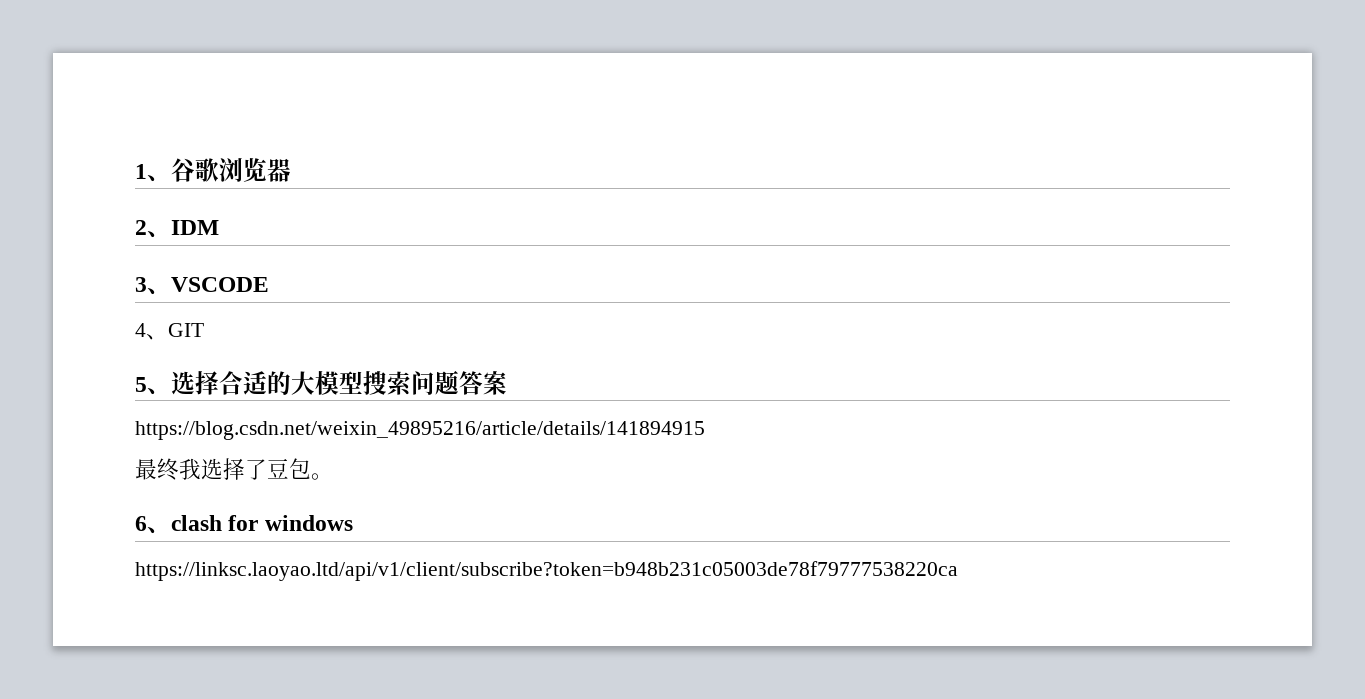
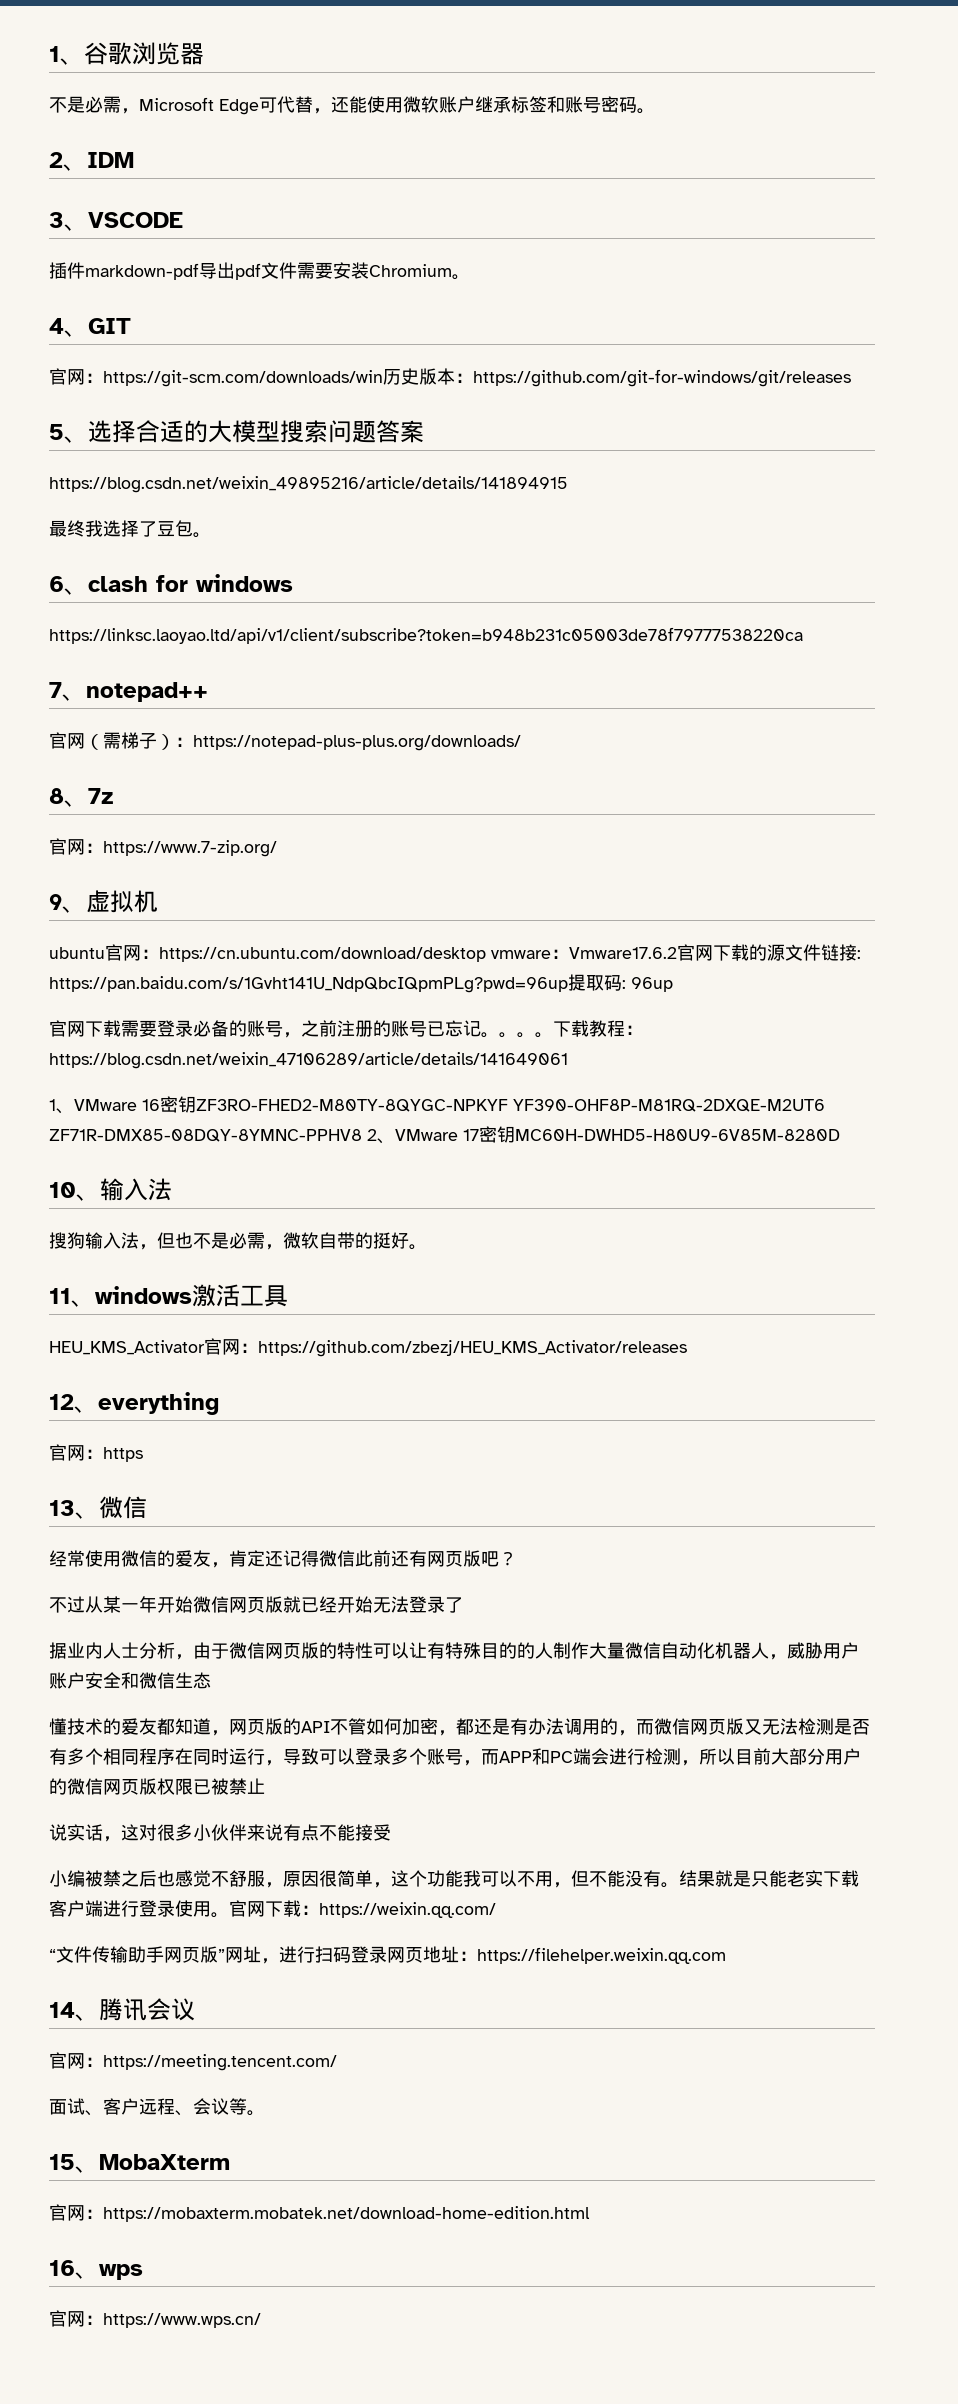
(291, 170) none -> [49,96,655,115] // 不是必需，Microsoft Edge可代替，还能使用微软账户继承标签和账号密码。
[135,323,204,340] 4、GIT -> [49,262,470,280] [49,318,131,337] [49,368,851,387] 插件markdown-pdf导出pdf文件需要安装Chromium。 // 4、GIT // 官网：https://git-scm.com/downloads/win历史版本：https://github.com/git-for-windows/git/releases
(958, 571) none -> [49,682,208,702] [49,732,521,751] [49,788,113,807] [49,838,277,857] [49,890,158,913] [49,944,861,962] [49,974,673,993] [49,1020,643,1038] [49,1052,568,1069] [49,1096,825,1114] [49,1126,840,1144] [49,1178,172,1201] [49,1232,427,1250] [49,1284,288,1307] [49,1338,687,1357] [49,1392,219,1415] [49,1444,143,1462] [49,1496,147,1519] [49,1550,517,1568] [49,1596,463,1613] [49,1642,859,1660] [49,1672,211,1689] [49,1718,870,1736] [49,1748,861,1766] [49,1778,265,1795] [49,1824,391,1842] [49,1870,859,1888] [49,1900,496,1918] [49,1946,726,1964] [49,1998,195,2021] [49,2052,337,2071] [49,2098,265,2116] [49,2154,230,2173] [49,2204,590,2222] [49,2260,143,2280] [49,2310,261,2328] // 7、notepad++ // 官网（需梯子）：https://notepad-plus-plus.org/downloads/ // 8、7z // 官网：https://www.7-zip.org/ // 9、虚拟机 // ubuntu官网：https://cn.ubuntu.com/download/desktop vmware：Vmware17.6.2官网下载的源文件链接: https://pan.baidu.com/s/1Gvht141U_NdpQbcIQpmPLg?pwd=96up提取码: 96up // 官网下载需要登录必备的账号，之前注册的账号已忘记。。。。下载教程：https://blog.csdn.net/weixin_47106289/article/details/141649061 // 1、VMware 16密钥ZF3RO-FHED2-M80TY-8QYGC-NPKYF YF390-OHF8P-M81RQ-2DXQE-M2UT6 ZF71R-DMX85-08DQY-8YMNC-PPHV8 2、VMware 17密钥MC60H-DWHD5-H80U9-6V85M-8280D // 10、输入法 // 搜狗输入法，但也不是必需，微软自带的挺好。 // 11、windows激活工具 // HEU_KMS_Activator官网：https://github.com/zbezj/HEU_KMS_Activator/releases // 12、everything // 官网：https // 13、微信 // 经常使用微信的爱友，肯定还记得微信此前还有网页版吧？ // 不过从某一年开始微信网页版就已经开始无法登录了 // 据业内人士分析，由于微信网页版的特性可以让有特殊目的的人制作大量微信自动化机器人，威胁用户账户安全和微信生态 // 懂技术的爱友都知道，网页版的API不管如何加密，都还是有办法调用的，而微信网页版又无法检测是否有多个相同程序在同时运行，导致可以登录多个账号，而APP和PC端会进行检测，所以目前大部分用户的微信网页版权限已被禁止 // 说实话，这对很多小伙伴来说有点不能接受 // 小编被禁之后也感觉不舒服，原因很简单，这个功能我可以不用，但不能没有。结果就是只能老实下载客户端进行登录使用。官网下载：https://weixin.qq.com/ // “文件传输助手网页版”网址，进行扫码登录网页地址：https://filehelper.weixin.qq.com // 14、腾讯会议 // 官网：https://meeting.tencent.com/ // 面试、客户远程、会议等。 // 15、MobaXterm // 官网：https://mobaxterm.mobatek.net/download-home-edition.html // 16、wps // 官网：https://www.wps.cn/

